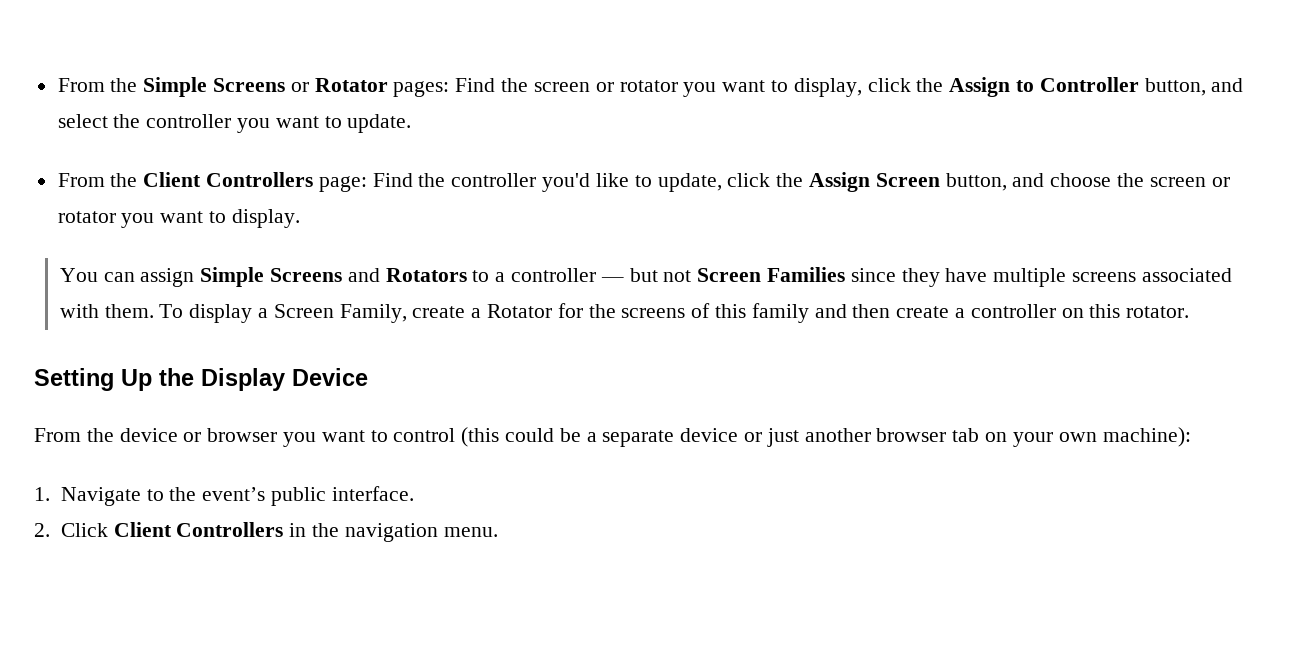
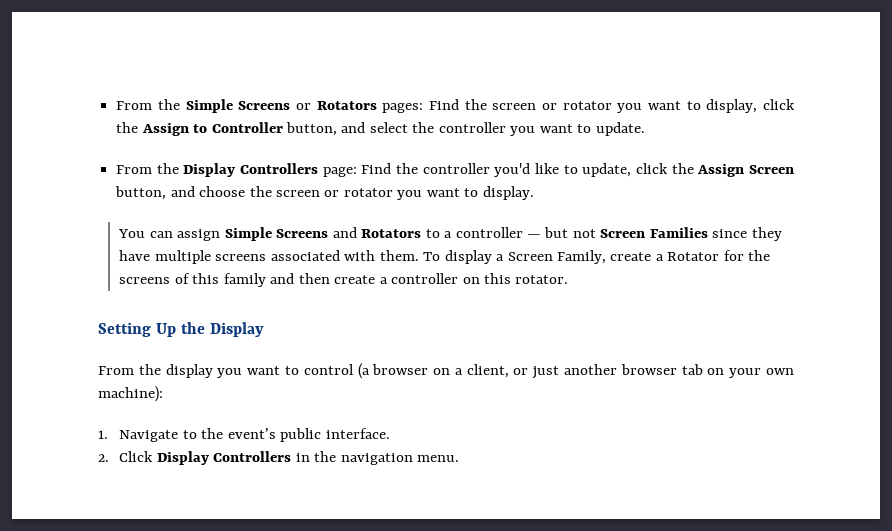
[314,78,388,92] Rotator -> [316,101,377,110] Rotators
[143,172,202,187] Client -> [183,163,236,177] Display
[292,368,368,386] [34,428,278,442] Device // From the device or browser -> [98,364,213,378] // From the display
[461,427,739,447] (this could be a separate device -> [357,363,509,379] (a browser on a client,
[113,522,172,537] Client -> [156,451,209,465] Display

